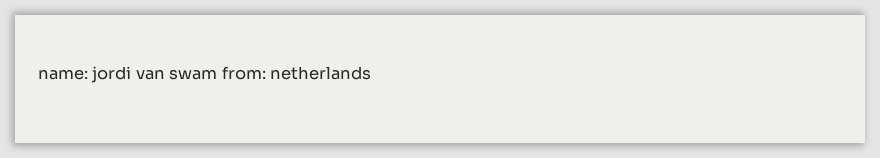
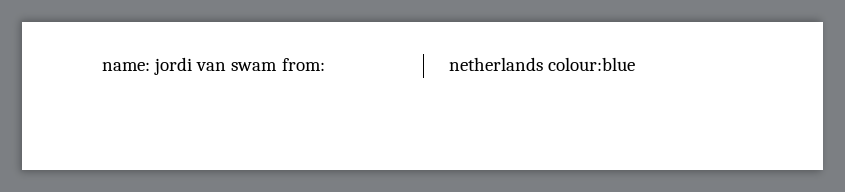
(372, 73) none -> [548,57,636,71] colour:blue

